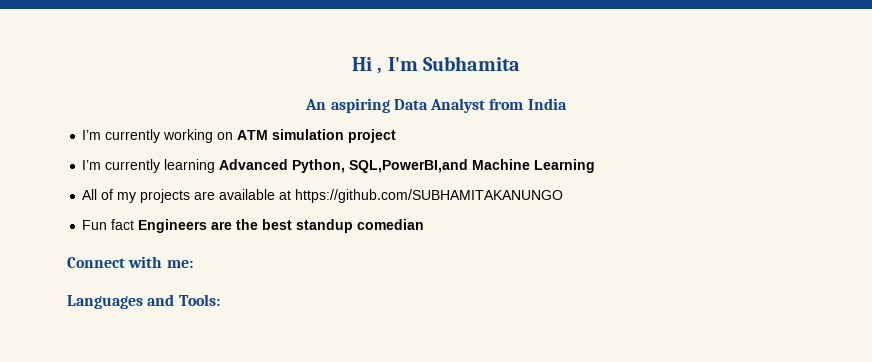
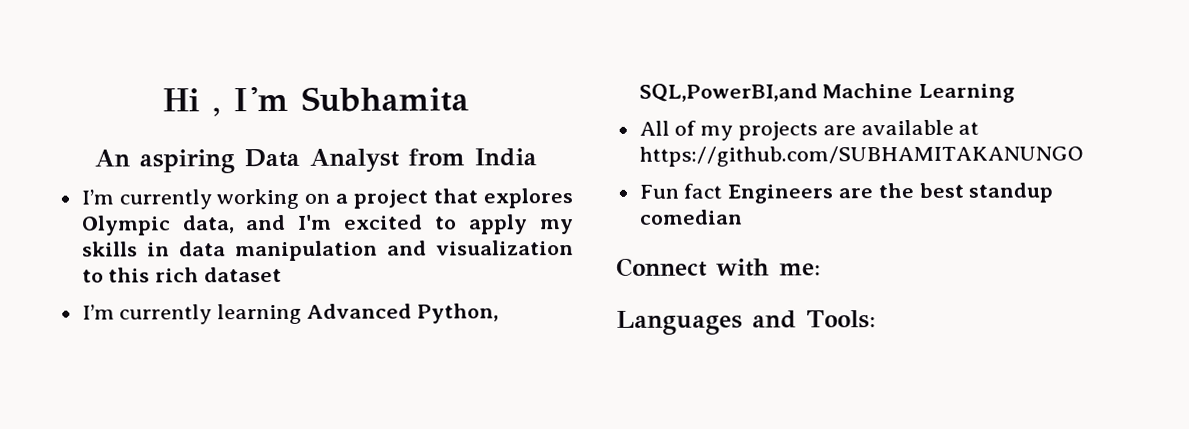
[237,129,345,140] ATM simulation -> [335,193,349,204] a
(397, 136) none -> [433,188,573,209] [81,214,574,236] [81,240,574,262] [81,266,283,283] that explores Olympic data, and I'm excited to apply my skills in data manipulation and visualization to this rich dataset

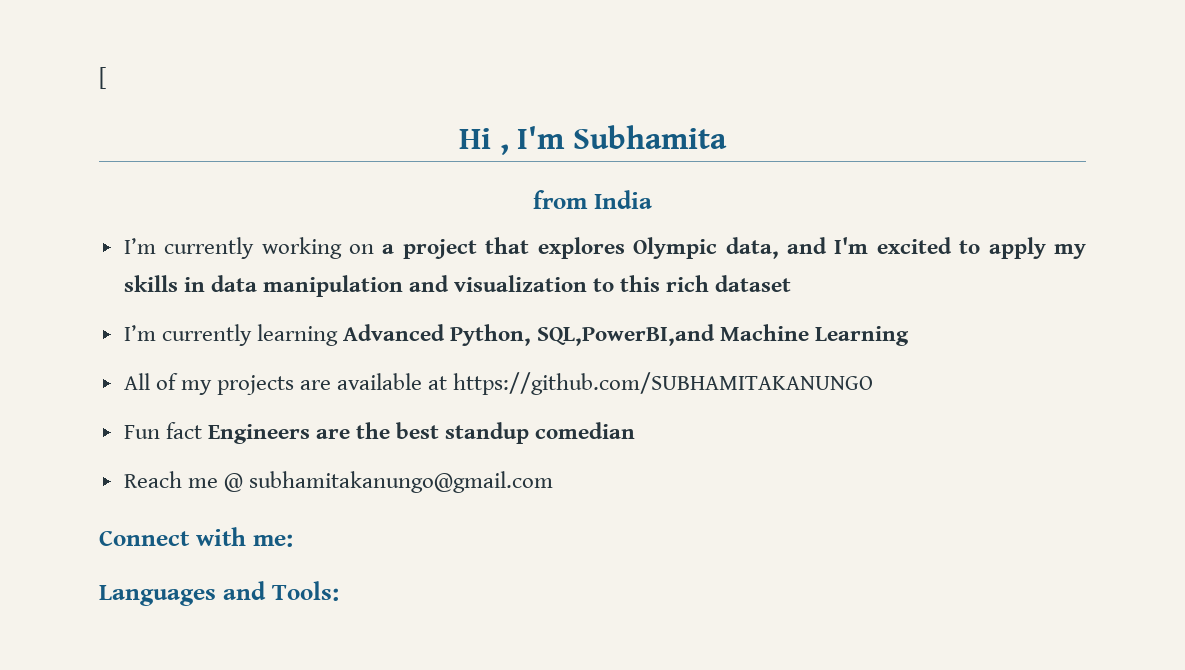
(161, 100) none -> [99,67,106,89] [ //
[93,148,400,174] An aspiring Data Analyst -> (727, 137) none
(743, 217) none -> [123,471,553,493] // Reach me @ subhamitakanungo@gmail.com

